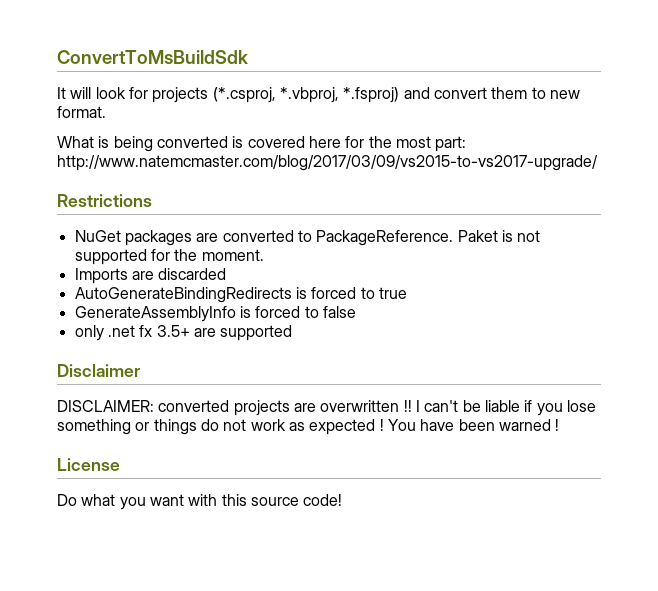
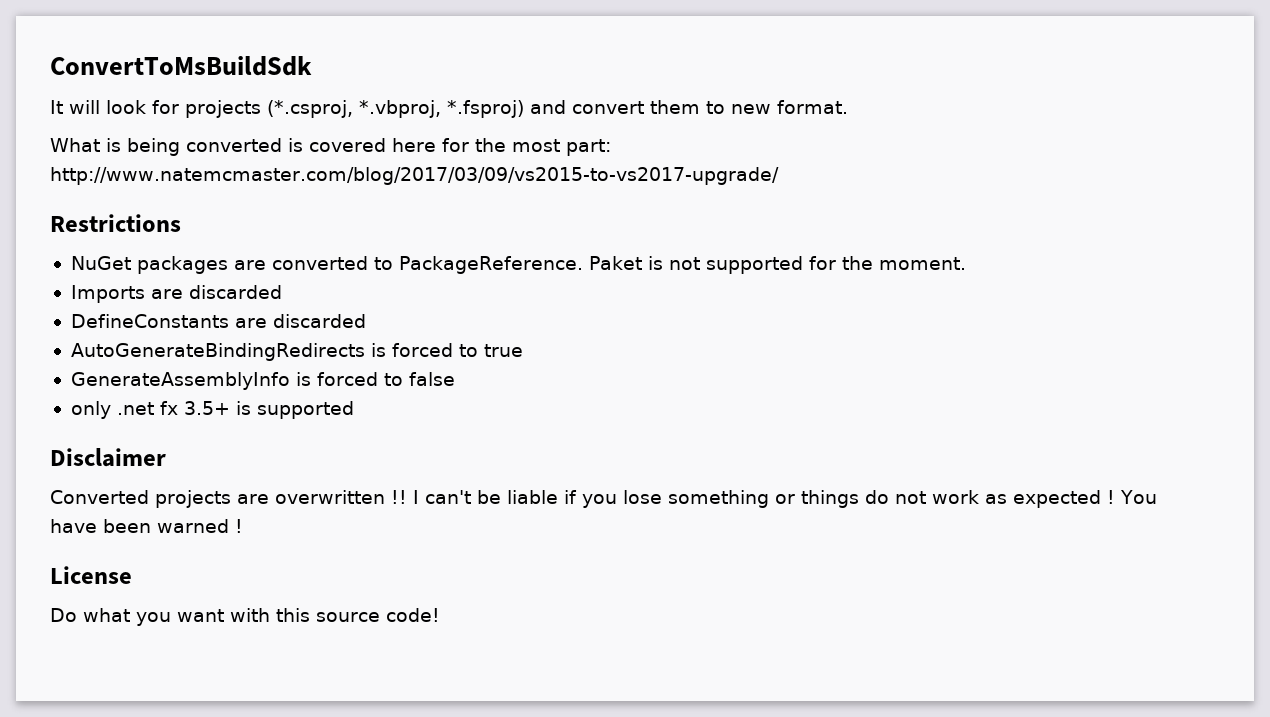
(227, 274) none -> [70,314,366,328] // DefineConstants are discarded
[193,328,216,337] are -> [235,401,251,415] is
[57,400,230,412] DISCLAIMER: converted -> [50,490,149,504] Converted

